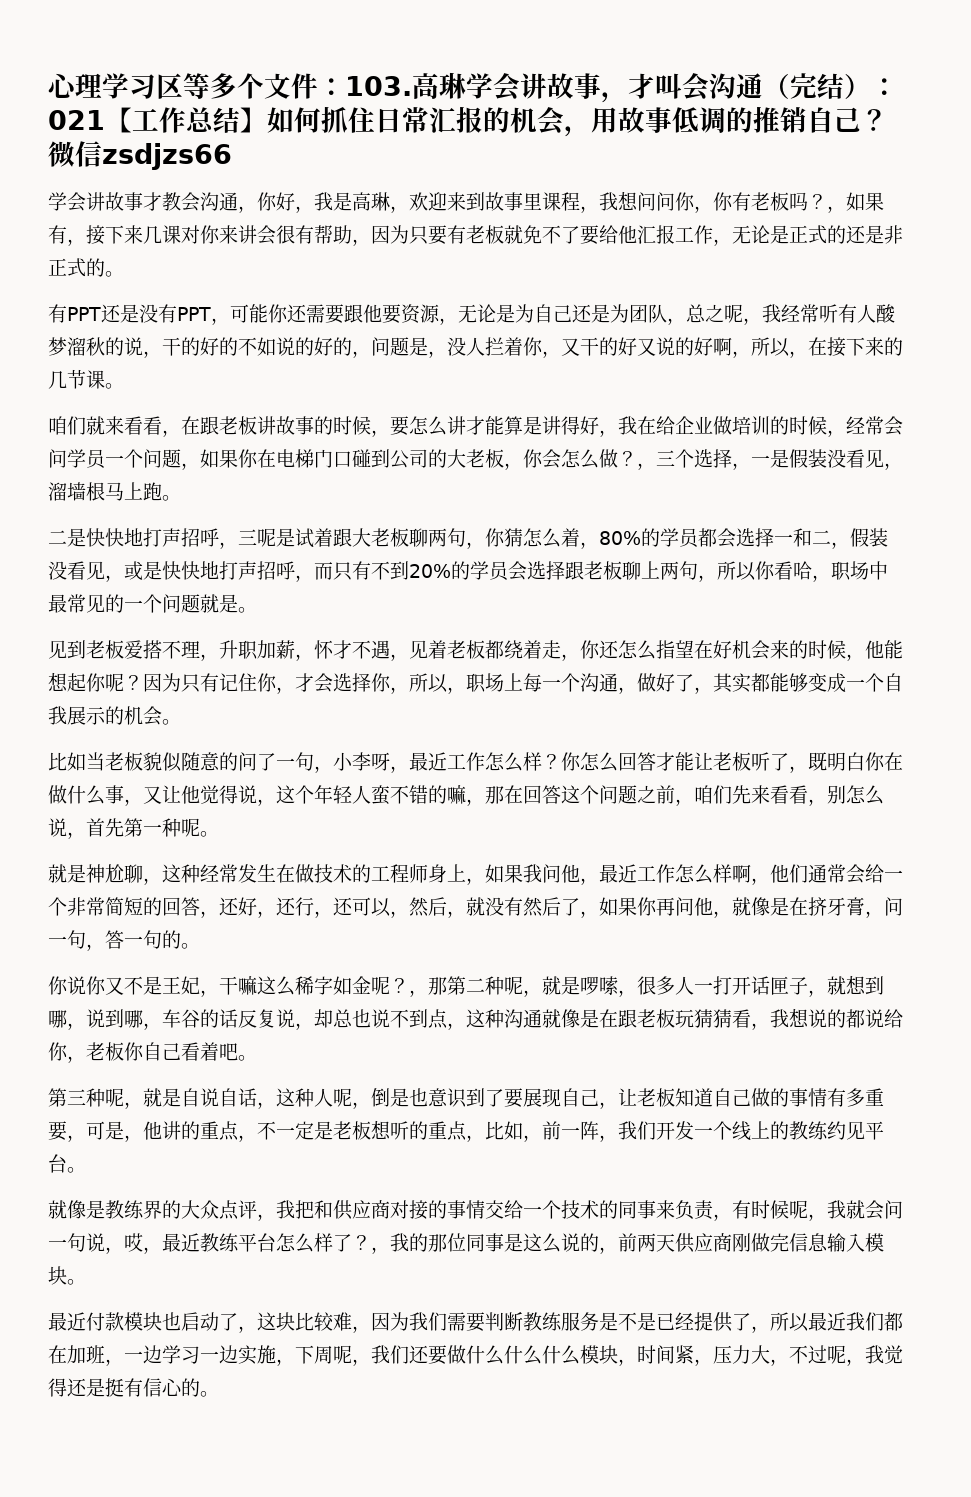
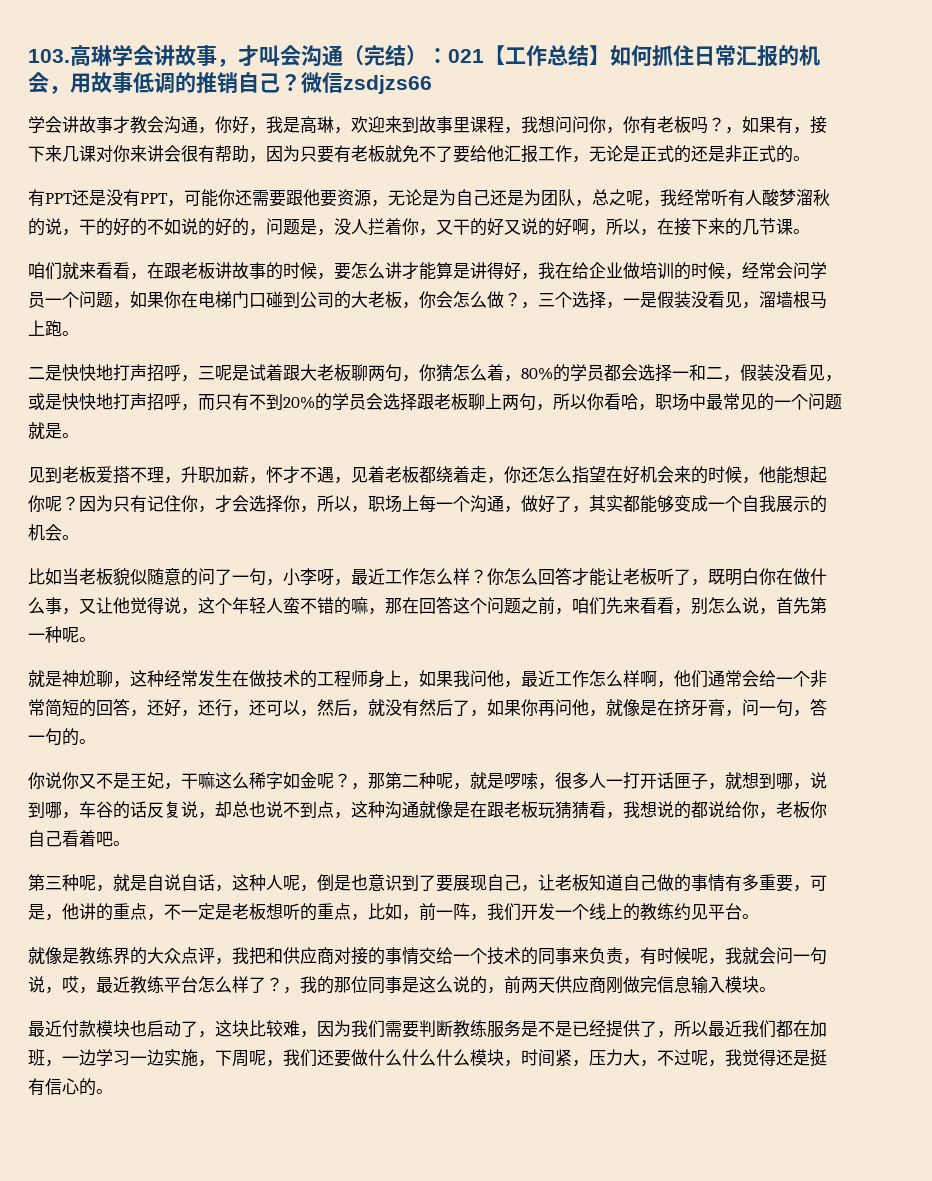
[48,73,345,99] 心理学习区等多个文件： -> (28, 56) none

